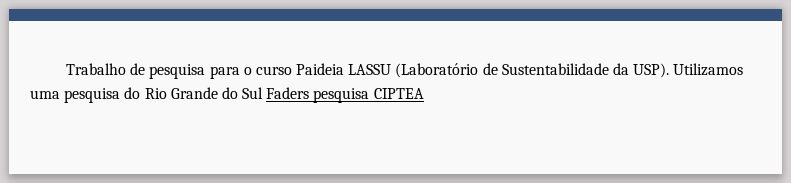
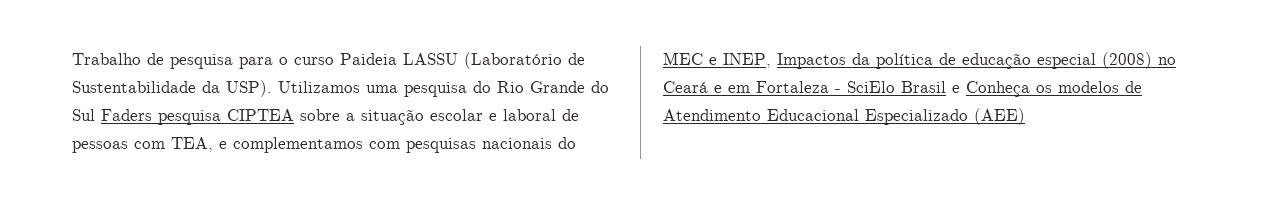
(424, 93) none -> [300,109,579,125] [72,137,576,153] [663,52,1176,69] [663,81,1142,97] [663,108,1025,125] sobre a situação escolar e laboral de pessoas com TEA, e complementamos com pesquisas nacionais do MEC e INEP, Impactos da política de educação especial (2008) no Ceará e em Fortaleza - SciElo Brasil e Conheça os modelos de Atendimento Educacional Especializado (AEE)

